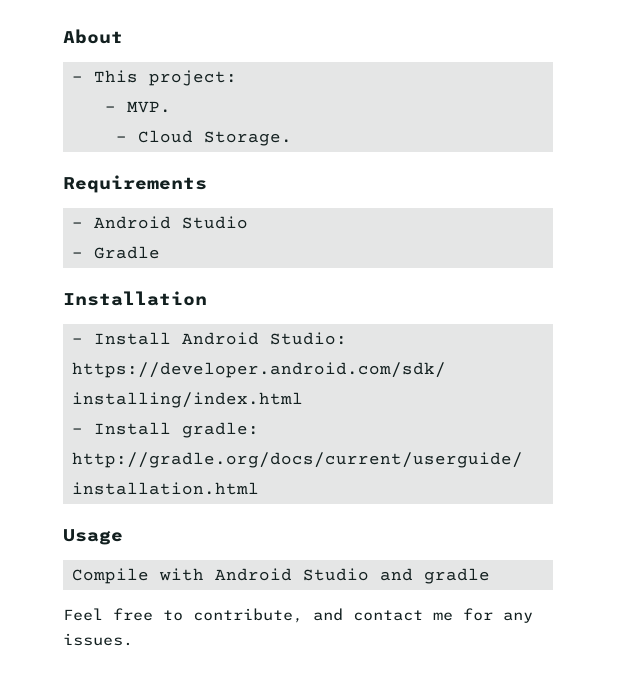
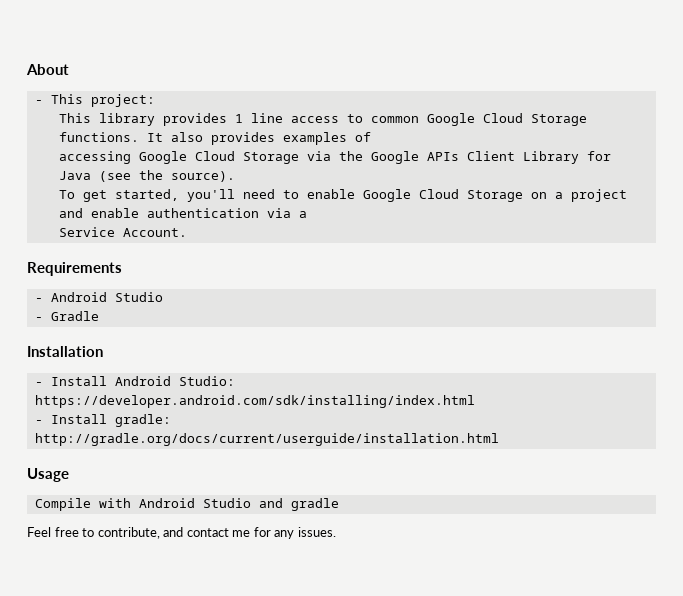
[104,101,171,113] [115,130,292,146] - MVP. // - Cloud Storage. -> [58,113,587,126] [58,132,371,145] [58,151,611,164] [58,170,235,182] [58,189,627,202] [58,208,307,218] [58,227,187,237] This library provides 1 line access to common Google Cloud Storage functions. It also provides examples of // accessing Google Cloud Storage via the Google APIs Client Library for Java (see the source). // To get started, you'll need to enable Google Cloud Storage on a project and enable authentication via a // Service Account.

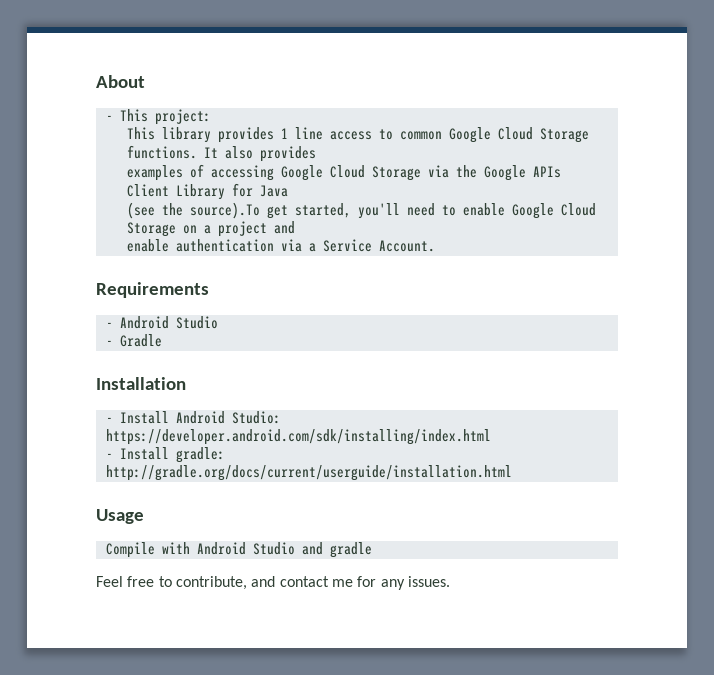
(275, 138) none -> (316, 154) //
(371, 137) // -> (204, 171) none
(91, 175) none -> (288, 191) //
[170,171,235,182] [58,190,75,199] source). // To -> [189,202,260,219] source).To
(83, 213) none -> (295, 227) //
(307, 214) // -> (316, 247) none

